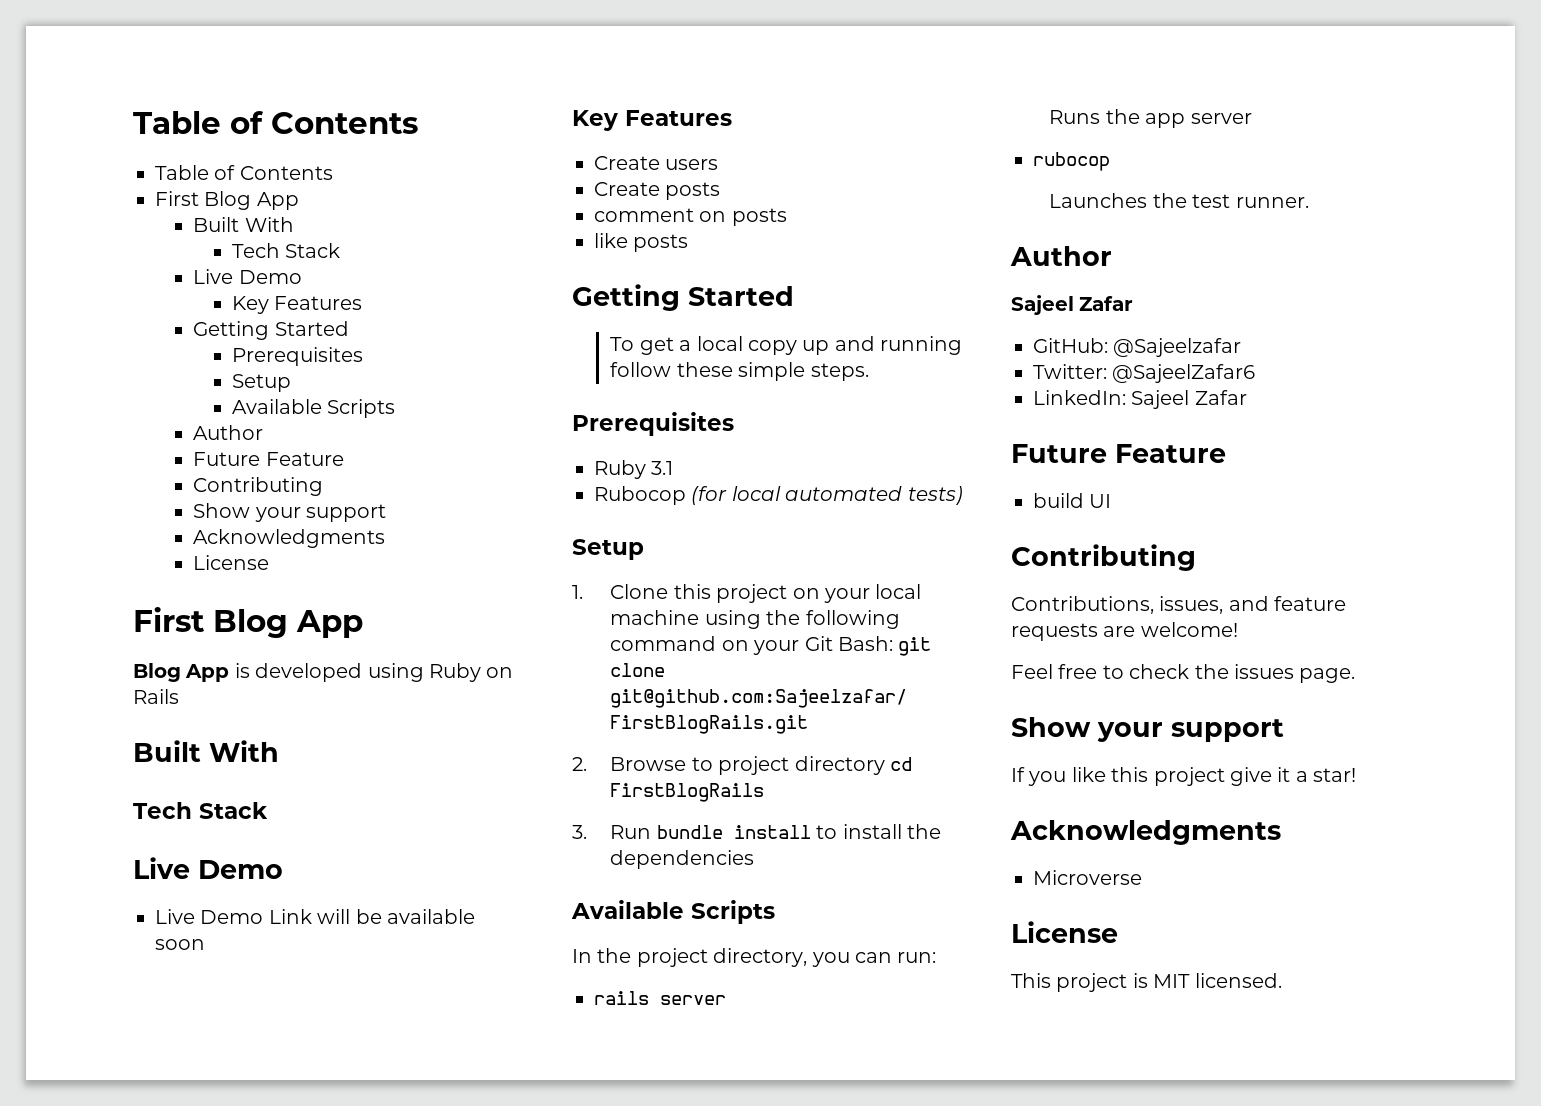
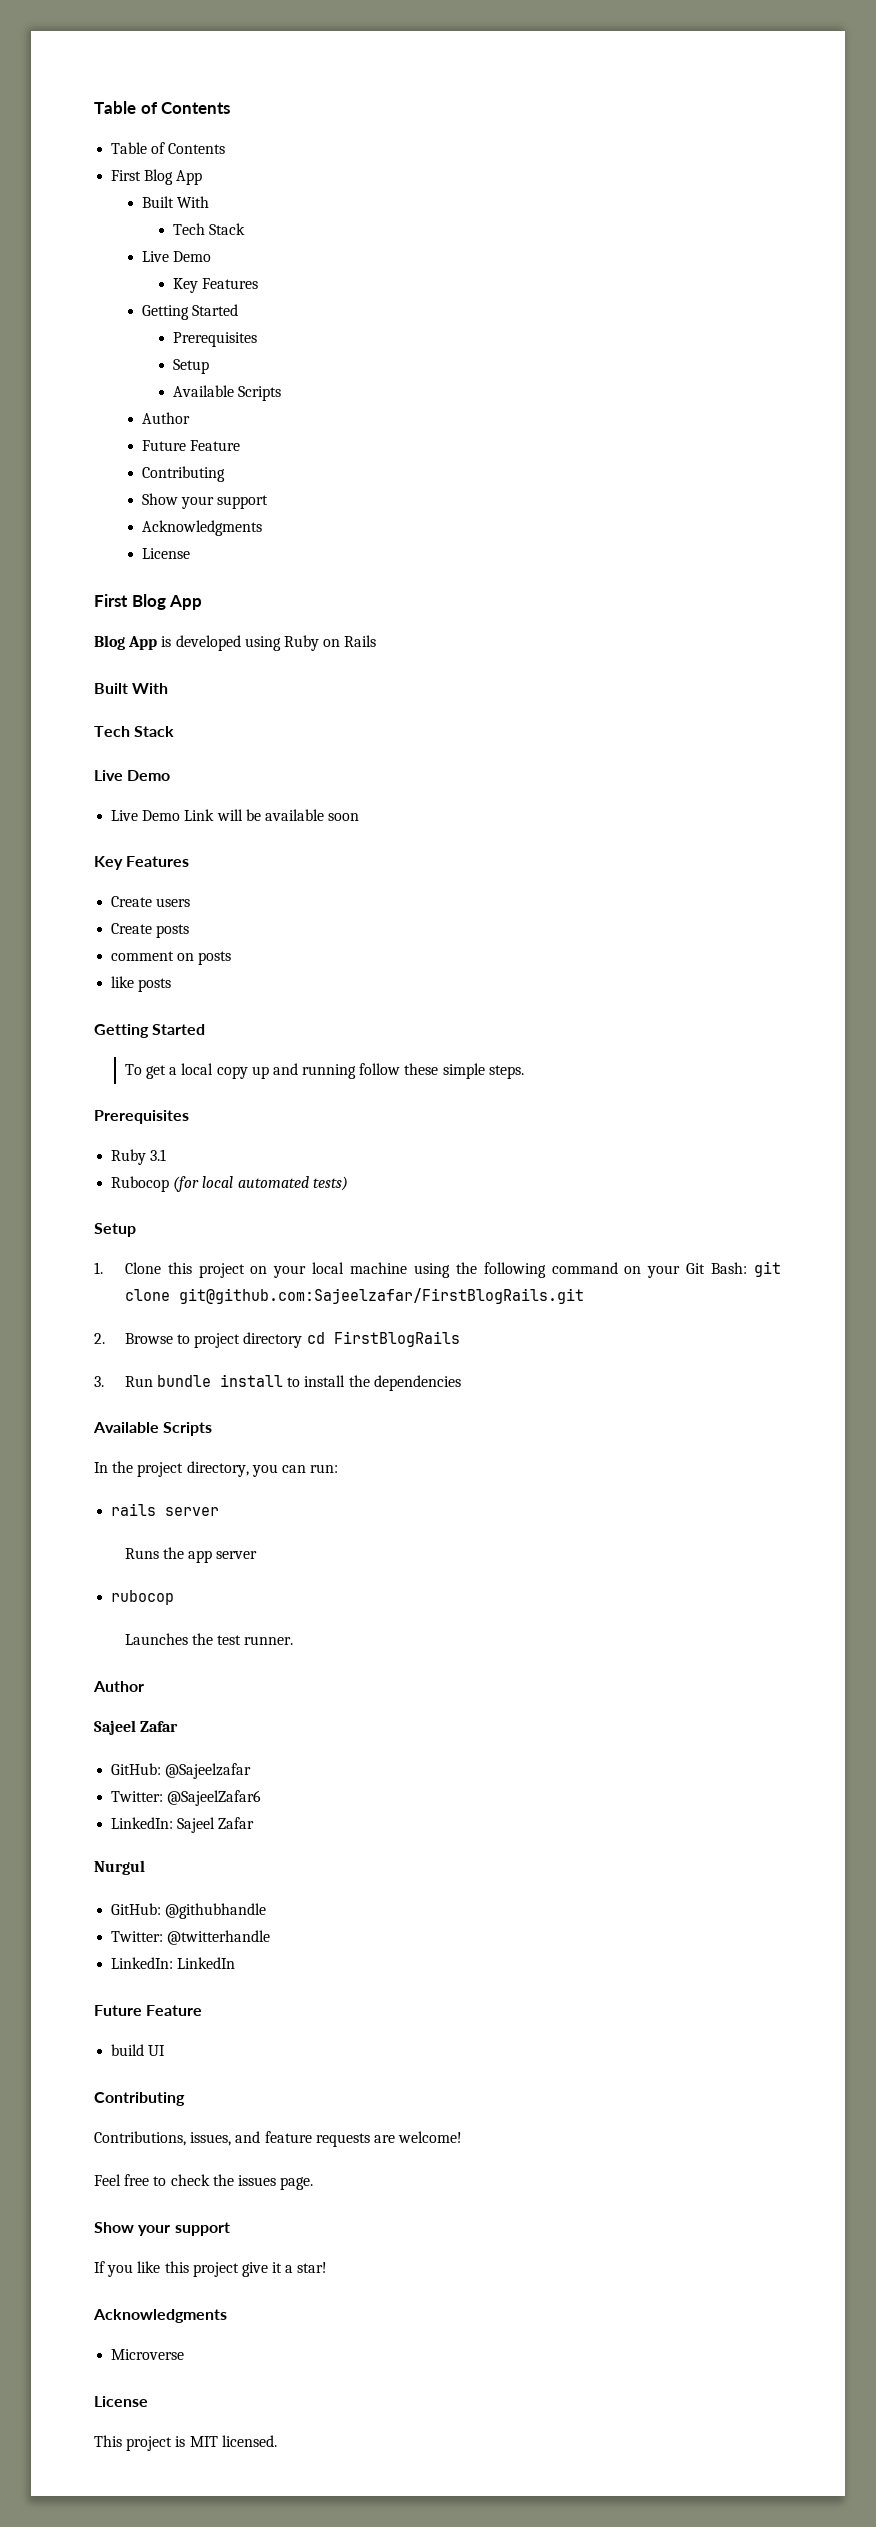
(1247, 397) none -> [94,1860,145,1875] [111,1903,267,1919] [111,1930,271,1945] [111,1957,236,1969] // Nurgul // GitHub: @githubhandle // Twitter: @twitterhandle // LinkedIn: LinkedIn

